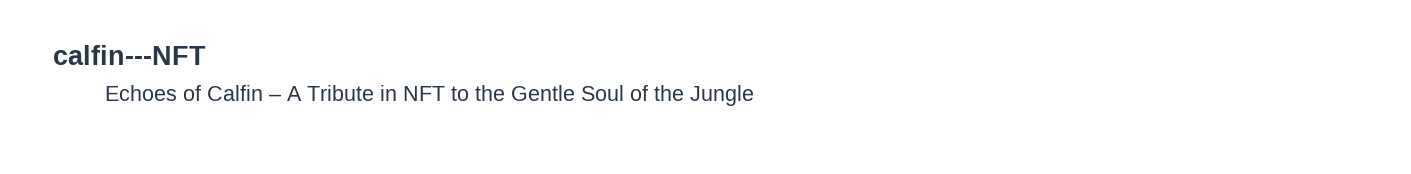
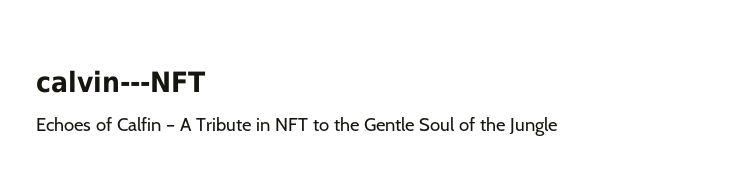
[53,45,206,65] calfin---NFT -> [36,70,206,93] calvin---NFT

